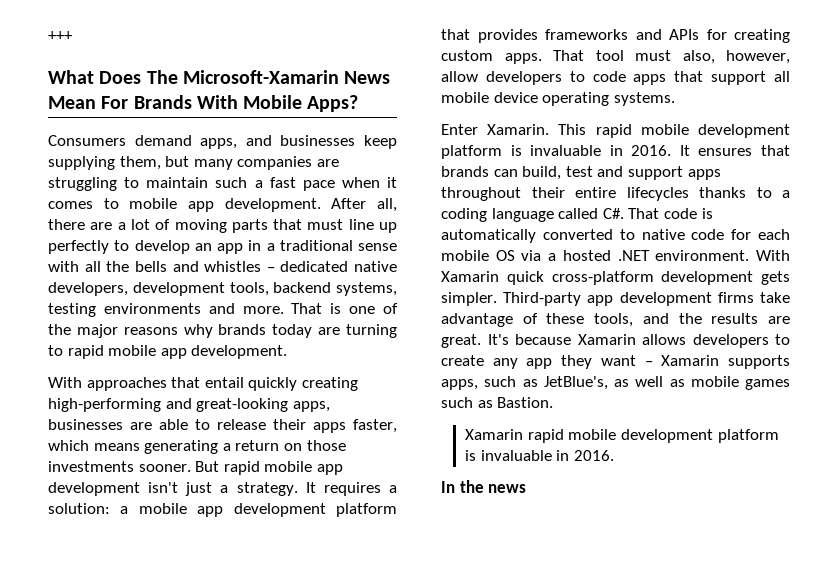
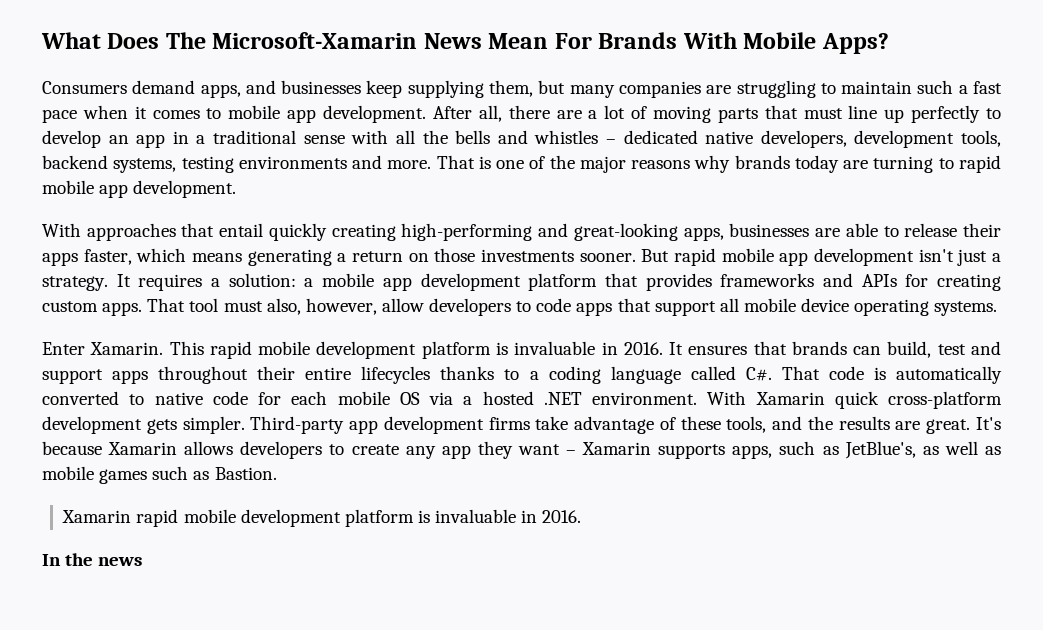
[48,31,73,40] +++ // -> (41, 40) none

